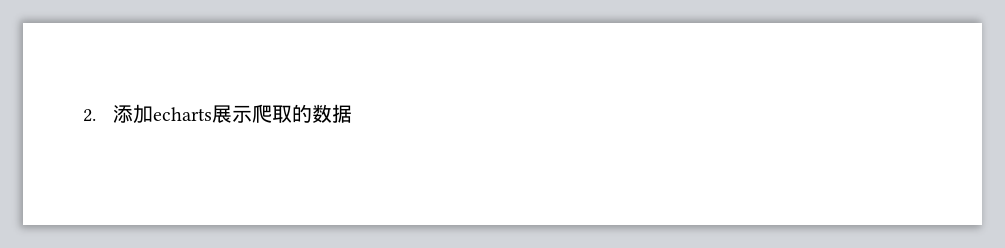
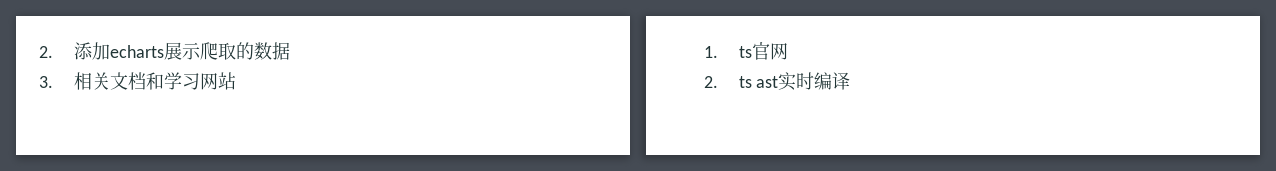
(353, 113) none -> [39,72,236,90] [703,42,788,60] [703,72,851,91] // 3.相关文档和学习网站 // 1. ts官网 // 2. ts ast实时编译

